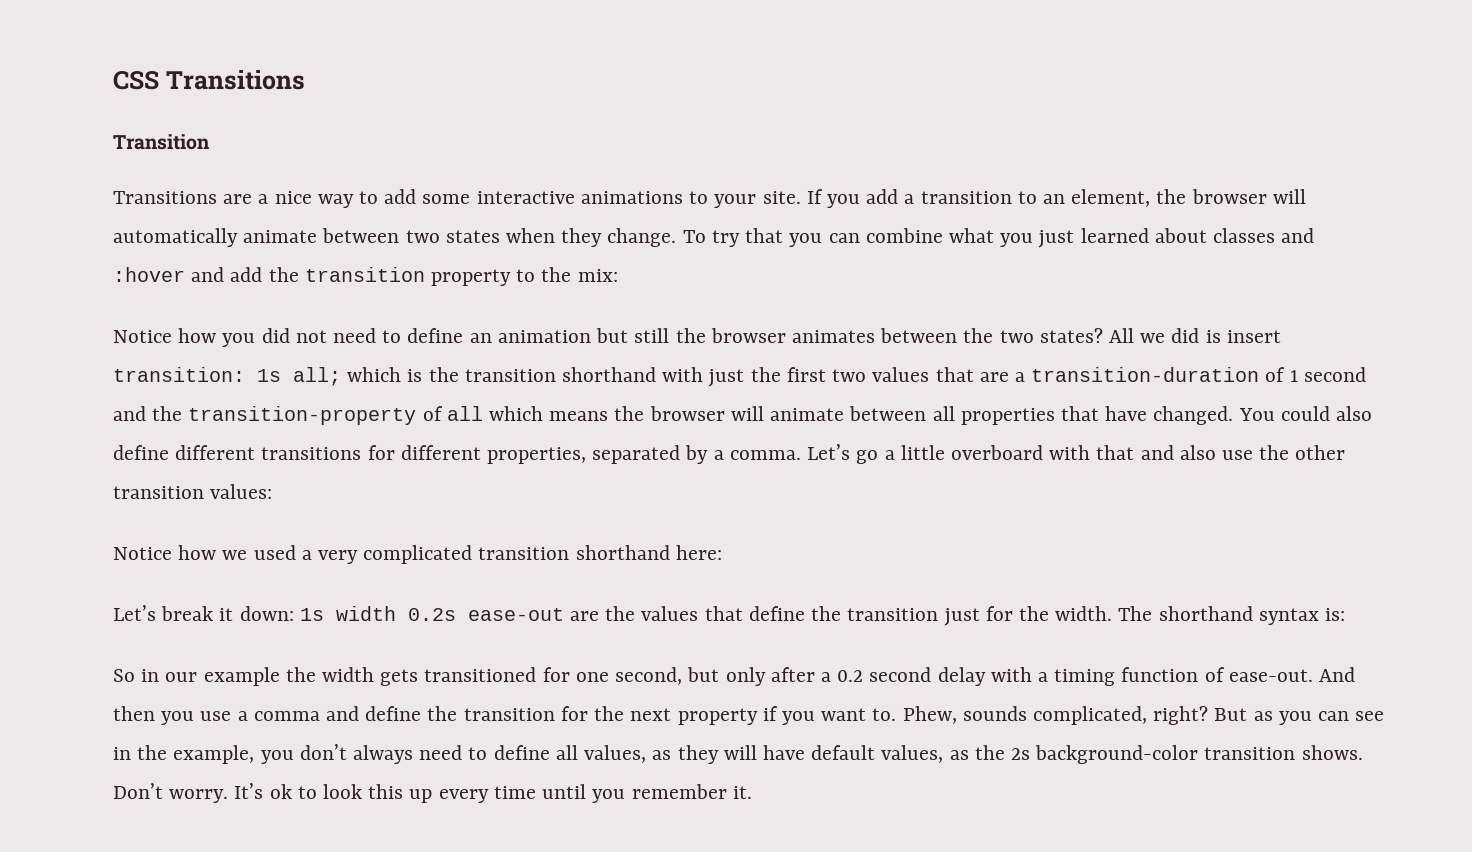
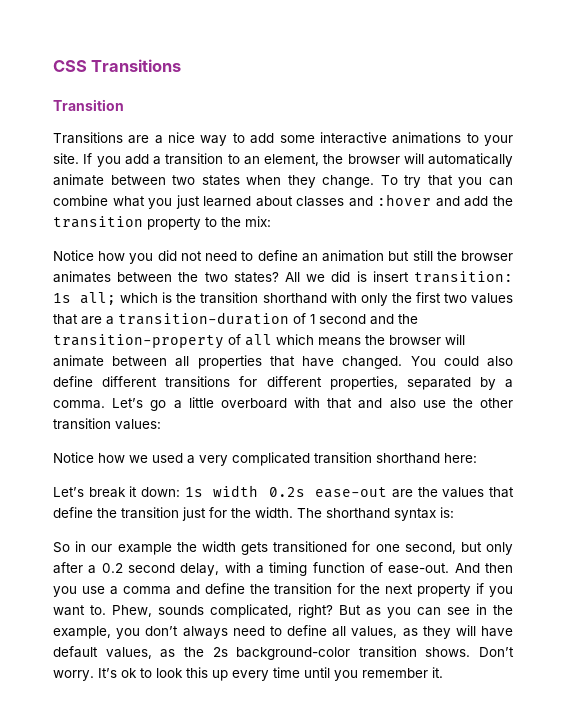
[708,369,745,387] just -> [360,293,388,306] only
[937,667,986,686] delay -> [180,563,220,576] delay,

